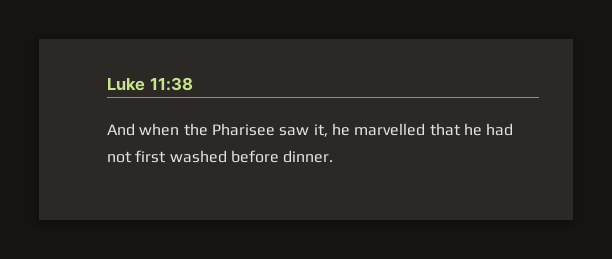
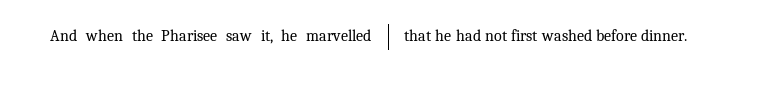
[107,77,193,91] Luke 11:38 // -> (50, 35) none

